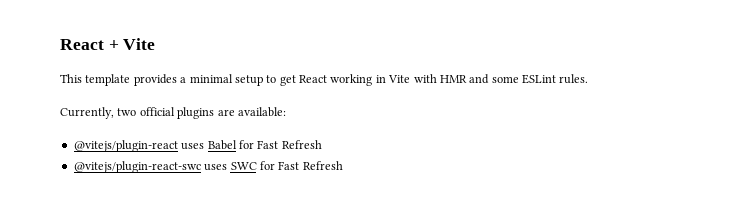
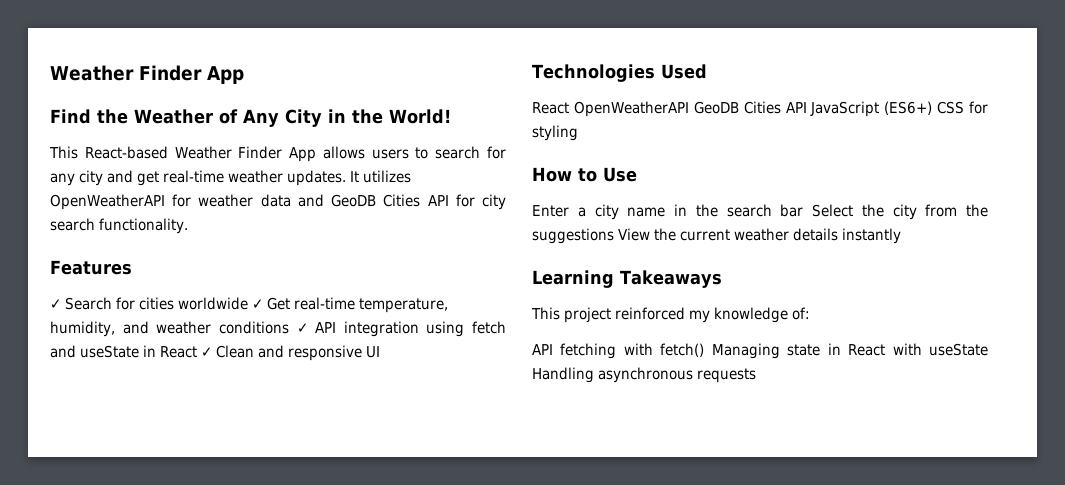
[60,38,156,50] [60,74,589,86] [60,107,286,119] [73,140,322,152] [73,161,343,173] React + Vite // This template provides a minimal setup to get React working in Vite with HMR and some ESLint rules. // Currently, two official plugins are available: // @vitejs/plugin-react uses Babel for Fast Refresh // @vitejs/plugin-react-swc uses SWC for Fast Refresh -> [50,65,244,84] [50,109,451,127] [49,146,506,162] [50,170,412,186] [50,194,506,210] [50,218,189,234] [50,260,132,275] [50,297,449,313] [50,321,506,337] [50,345,381,361] [532,64,707,82] [532,101,988,117] [532,125,578,141] [532,167,637,182] [532,204,988,220] [532,228,902,244] [532,270,722,288] [531,307,811,323] [532,343,989,359] [532,367,757,383] Weather Finder App // Find the Weather of Any City in the World! // This React-based Weather Finder App allows users to search for any city and get real-time weather updates. It utilizes OpenWeatherAPI for weather data and GeoDB Cities API for city search functionality. // Features // ✓ Search for cities worldwide ✓ Get real-time temperature, humidity, and weather conditions ✓ API integration using fetch and useState in React ✓ Clean and responsive UI // Technologies Used // React OpenWeatherAPI GeoDB Cities API JavaScript (ES6+) CSS for styling // How to Use // Enter a city name in the search bar Select the city from the suggestions View the current weather details instantly // Learning Takeaways // This project reinforced my knowledge of: // API fetching with fetch() Managing state in React with useState Handling asynchronous requests

